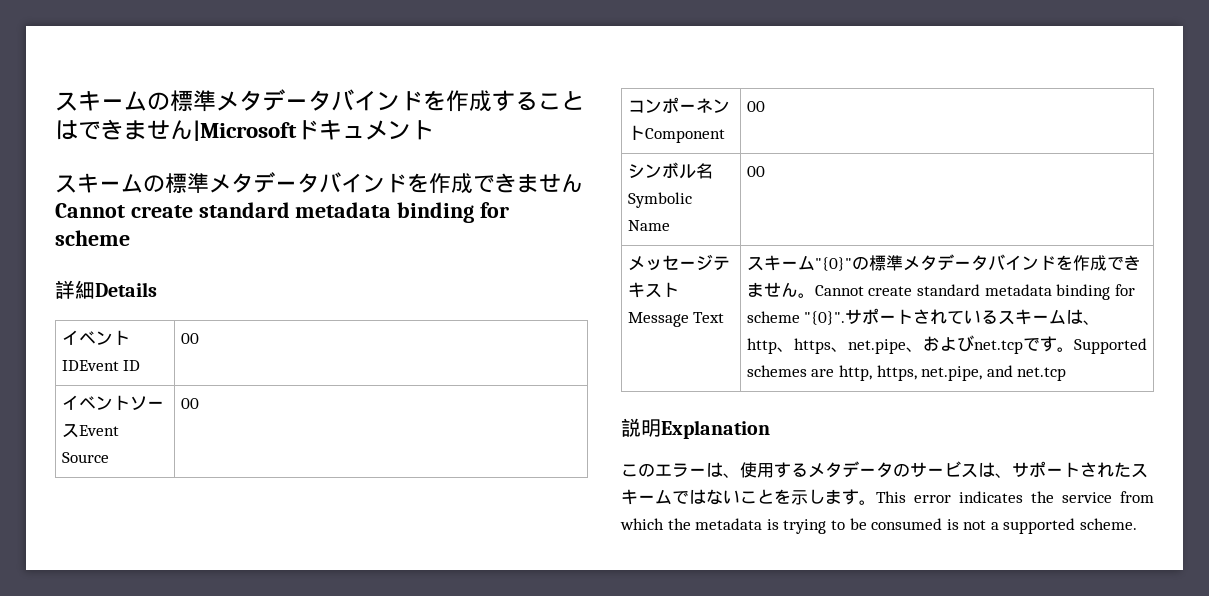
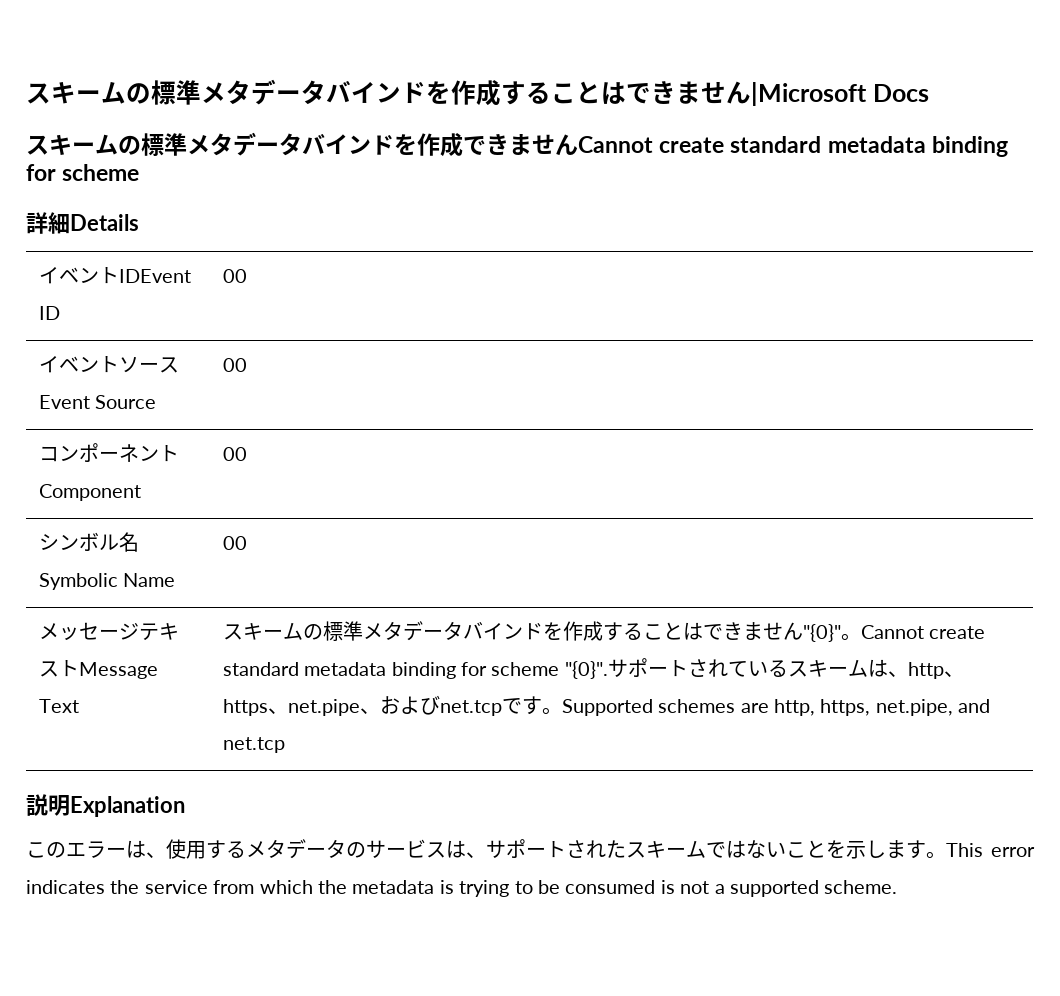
[296,120,434,140] ドキュメント -> [872,84,929,102] Docs
[814,254,1141,271] [746,282,798,297] "{0}"の標準メタデータバインドを作成できません -> [302,621,841,642] の標準メタデータバインドを作成することはできません"{0}"

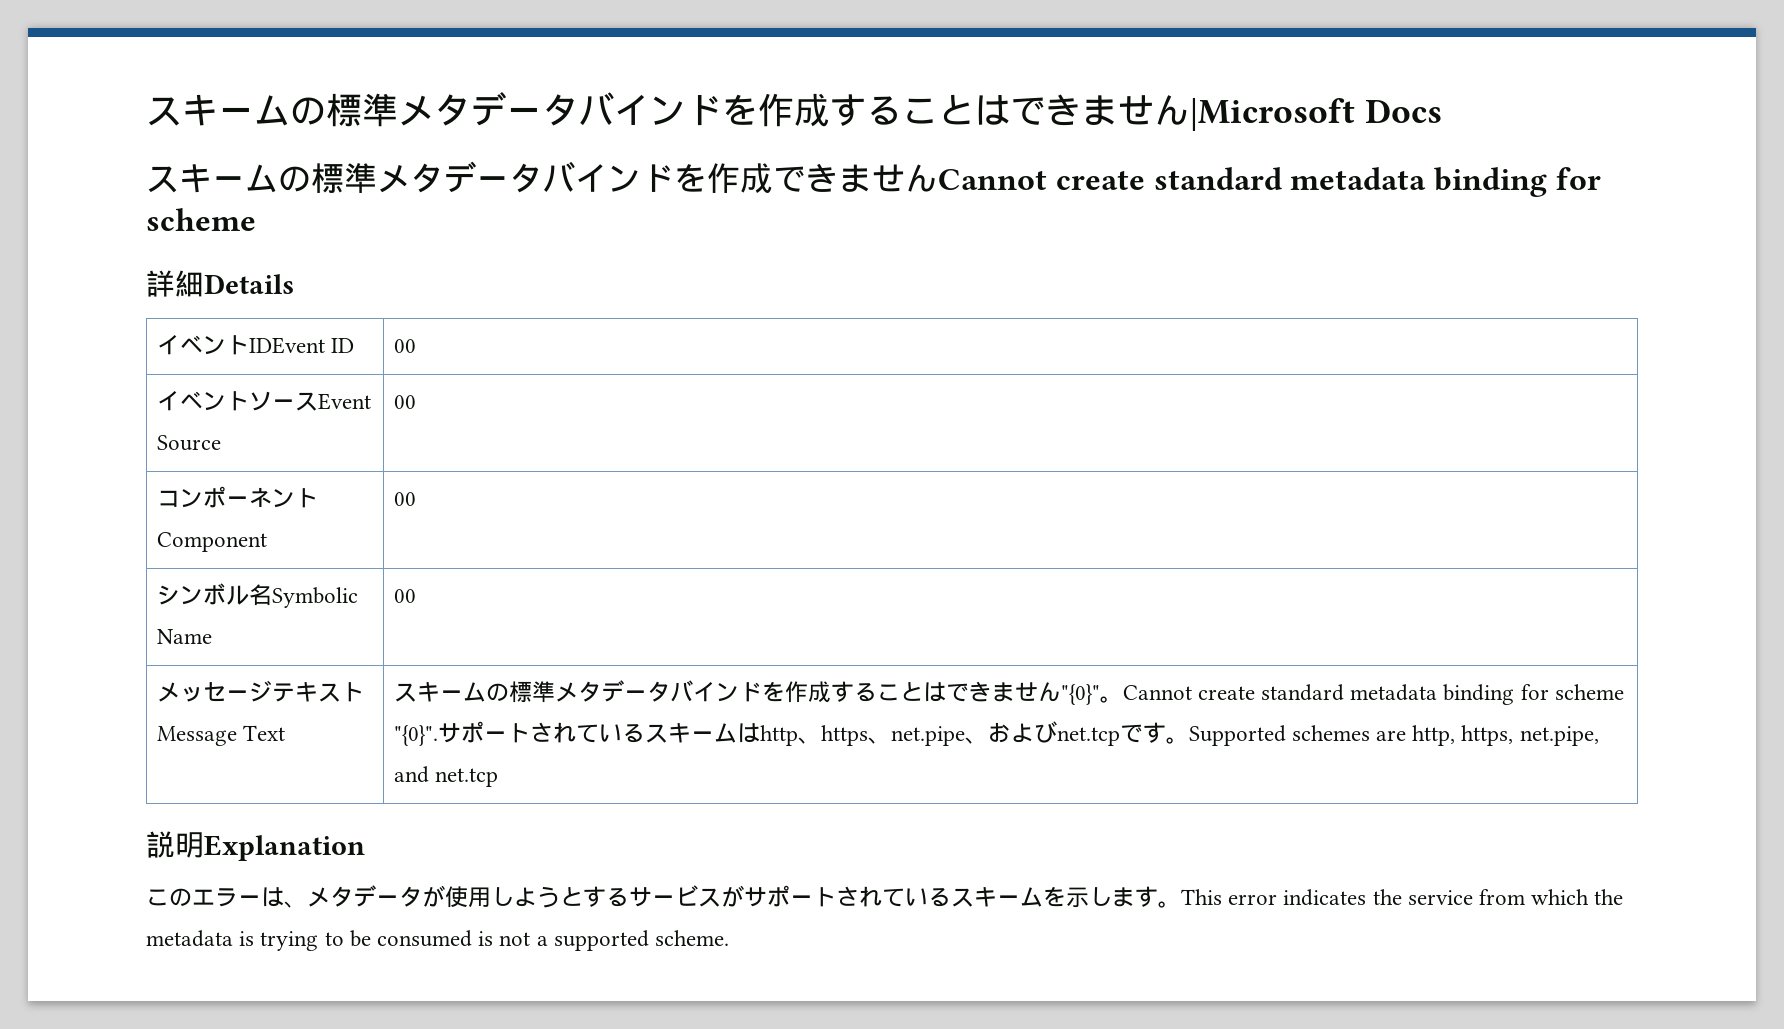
[887,671,908,677] 、 -> (760, 733) none
[166,839,366,859] 使用するメタデータの -> [307,885,629,908] メタデータが使用しようとする
[446,839,826,858] は、サポートされたスキームではないこと -> [721,885,1043,907] がサポートされているスキーム

